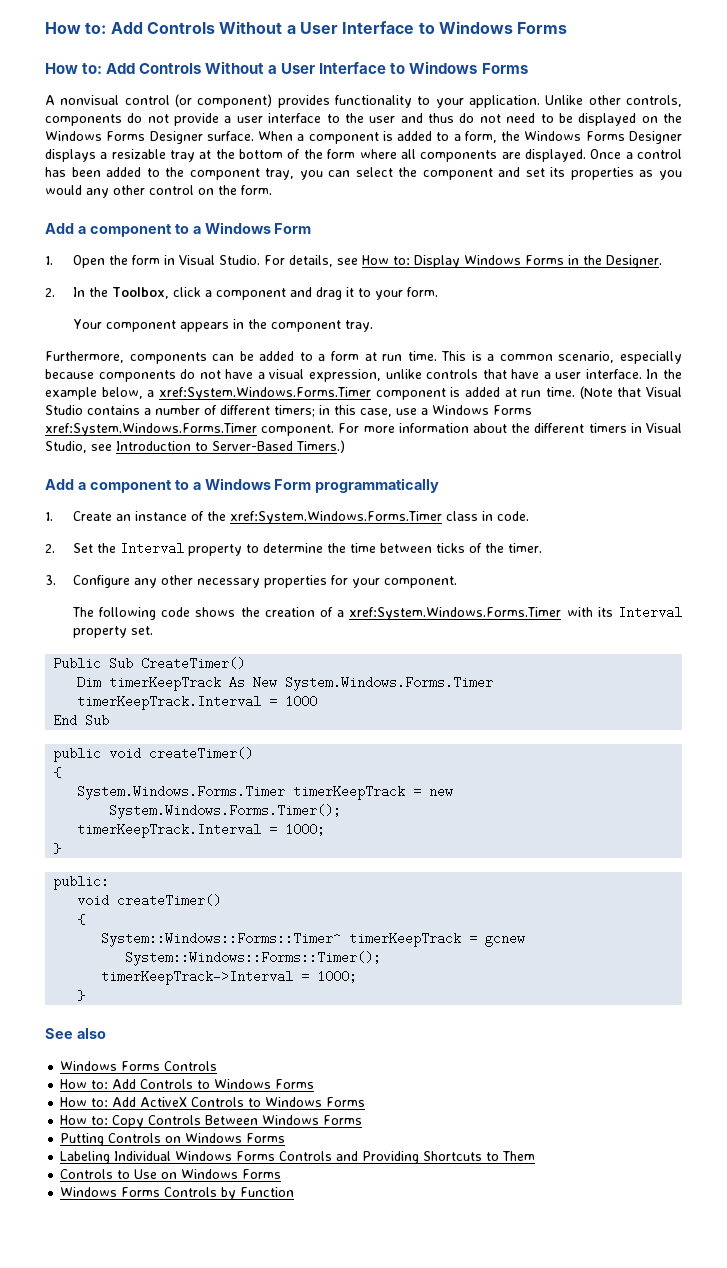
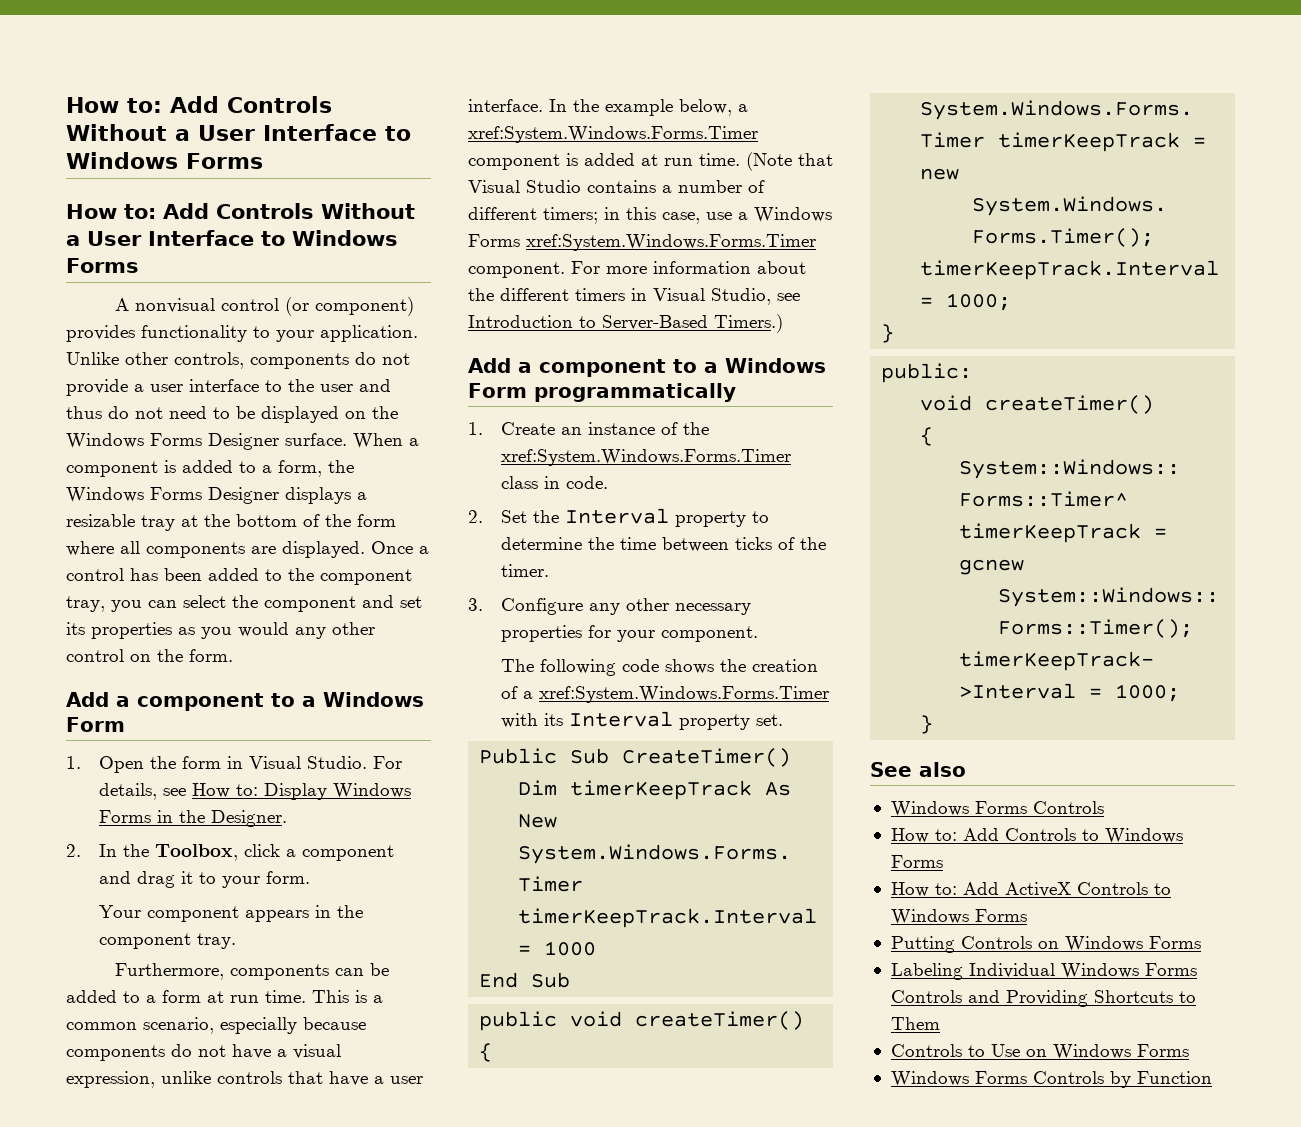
[60,1115,363,1128] // How to: Copy Controls Between Windows Forms -> (1027, 915) none

